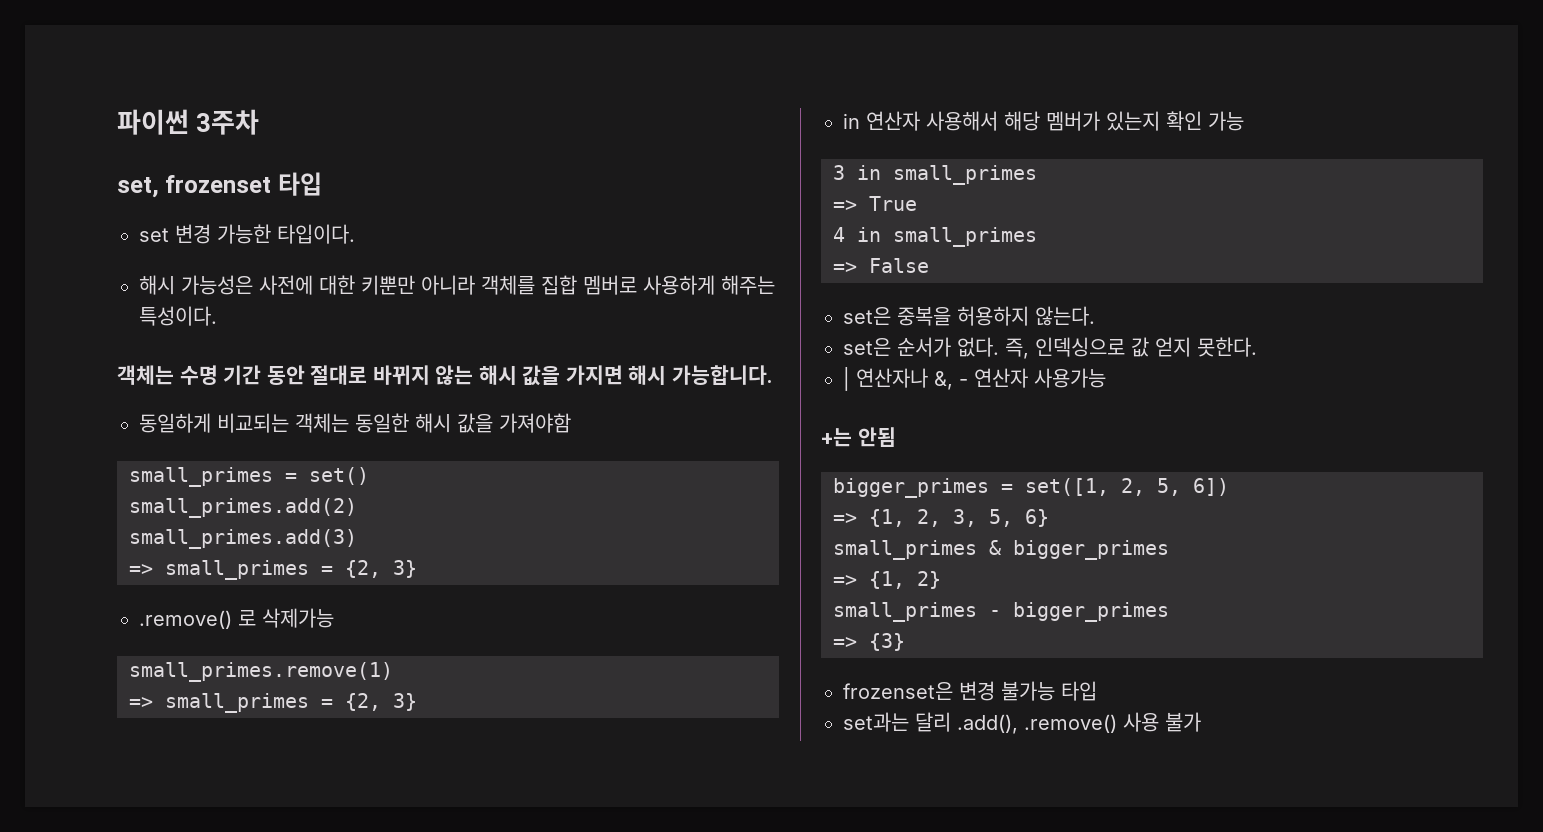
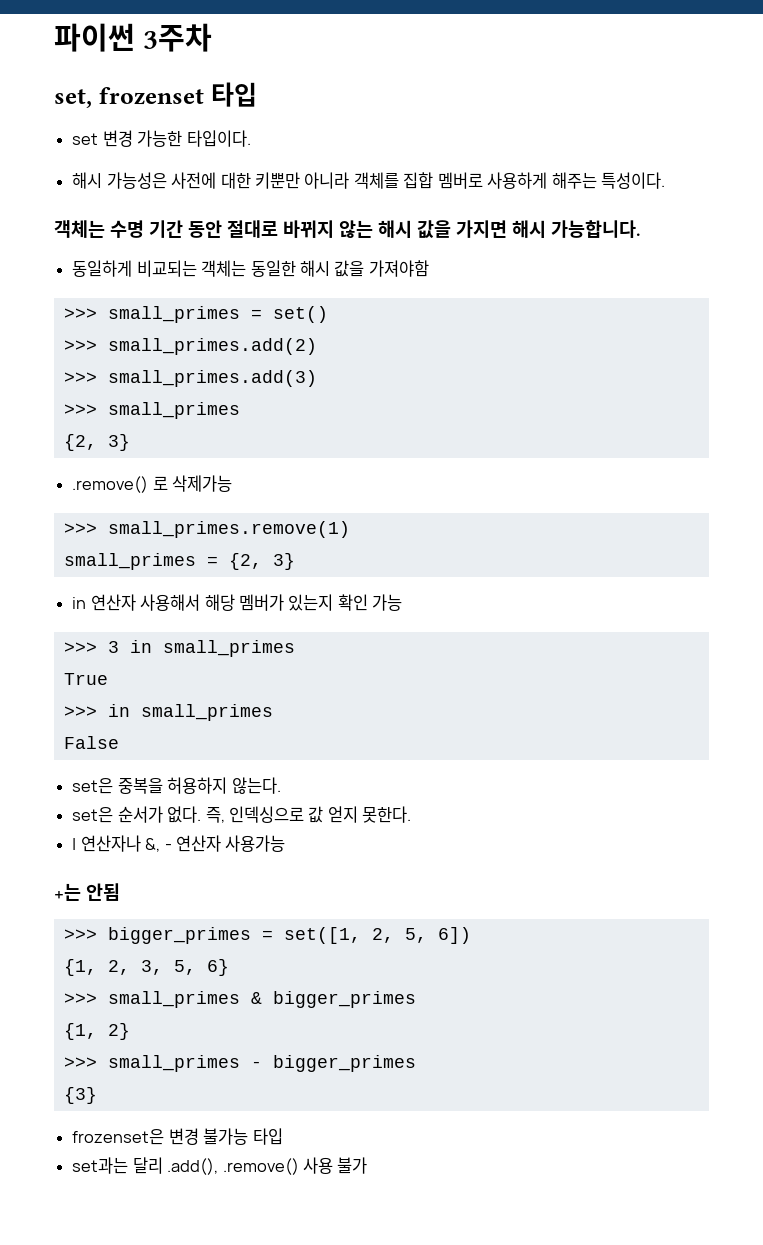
(571, 423) none -> [63,308,97,319] >>>
(369, 476) none -> [63,340,97,351] >>>
(357, 508) none -> [63,372,97,383] >>>
[129,560,333,580] => small_primes = -> [63,402,240,419] >>> small_primes //
(334, 618) none -> [63,523,97,534] >>>
[129,697,153,708] => -> (350, 529) none
(1244, 121) none -> [63,642,97,653] >>>
[833,200,857,211] => -> (295, 648) none
[833,227,1037,247] [833,262,857,273] 4 in small_primes // => -> [63,704,273,721] >>> in small_primes //
(896, 437) none -> [63,929,97,940] >>>
[833,513,857,524] => -> (471, 935) none
(1049, 518) none -> [63,993,97,1004] >>>
[833,575,857,586] => -> (416, 999) none
(941, 580) none -> [63,1057,97,1068] >>>
[833,637,857,648] => -> (416, 1063) none

